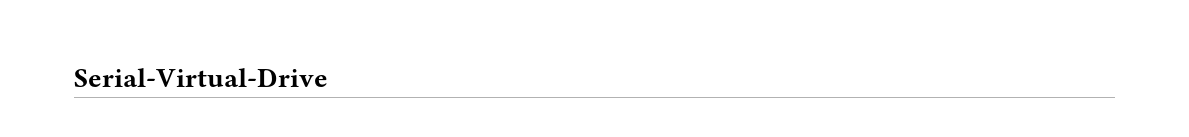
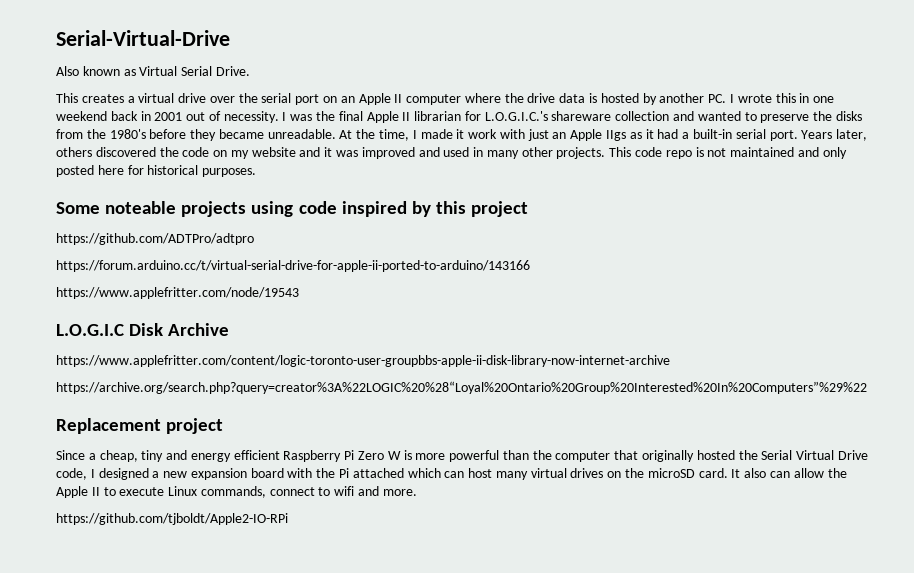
(328, 77) none -> [56,66,250,76] [56,93,835,105] [56,111,862,123] [56,129,868,141] [56,147,847,159] [56,165,257,177] [56,201,529,217] [56,233,254,245] [56,260,530,272] [56,287,299,299] [56,323,230,336] [56,355,670,367] [56,381,867,394] [56,418,224,434] [56,450,868,462] [56,468,847,480] [56,486,417,498] [56,513,288,525] // Also known as Virtual Serial Drive. // This creates a virtual drive over the serial port on an Apple II computer where the drive data is hosted by another PC. I wrote this in one weekend back in 2001 out of necessity. I was the final Apple II librarian for L.O.G.I.C.'s shareware collection and wanted to preserve the disks from the 1980's before they became unreadable. At the time, I made it work with just an Apple IIgs as it had a built-in serial port. Years later, others discovered the code on my website and it was improved and used in many other projects. This code repo is not maintained and only posted here for historical purposes. // Some noteable projects using code inspired by this project // https://github.com/ADTPro/adtpro // https://forum.arduino.cc/t/virtual-serial-drive-for-apple-ii-ported-to-arduino/143166 // https://www.applefritter.com/node/19543 // L.O.G.I.C Disk Archive // https://www.applefritter.com/content/logic-toronto-user-groupbbs-apple-ii-disk-library-now-internet-archive // https://archive.org/search.php?query=creator%3A%22LOGIC%20%28“Loyal%20Ontario%20Group%20Interested%20In%20Computers”%29%22 // Replacement project // Since a cheap, tiny and energy efficient Raspberry Pi Zero W is more powerful than the computer that originally hosted the Serial Virtual Drive code, I designed a new expansion board with the Pi attached which can host many virtual drives on the microSD card. It also can allow the Apple II to execute Linux commands, connect to wifi and more. // https://github.com/tjboldt/Apple2-IO-RPi

